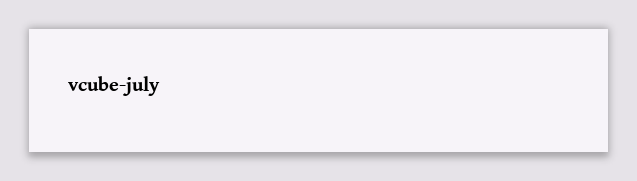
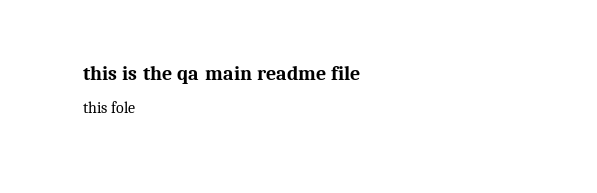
[68,76,160,96] vcube-july -> [83,65,361,84] [83,101,136,113] this is the qa main readme file // this fole

